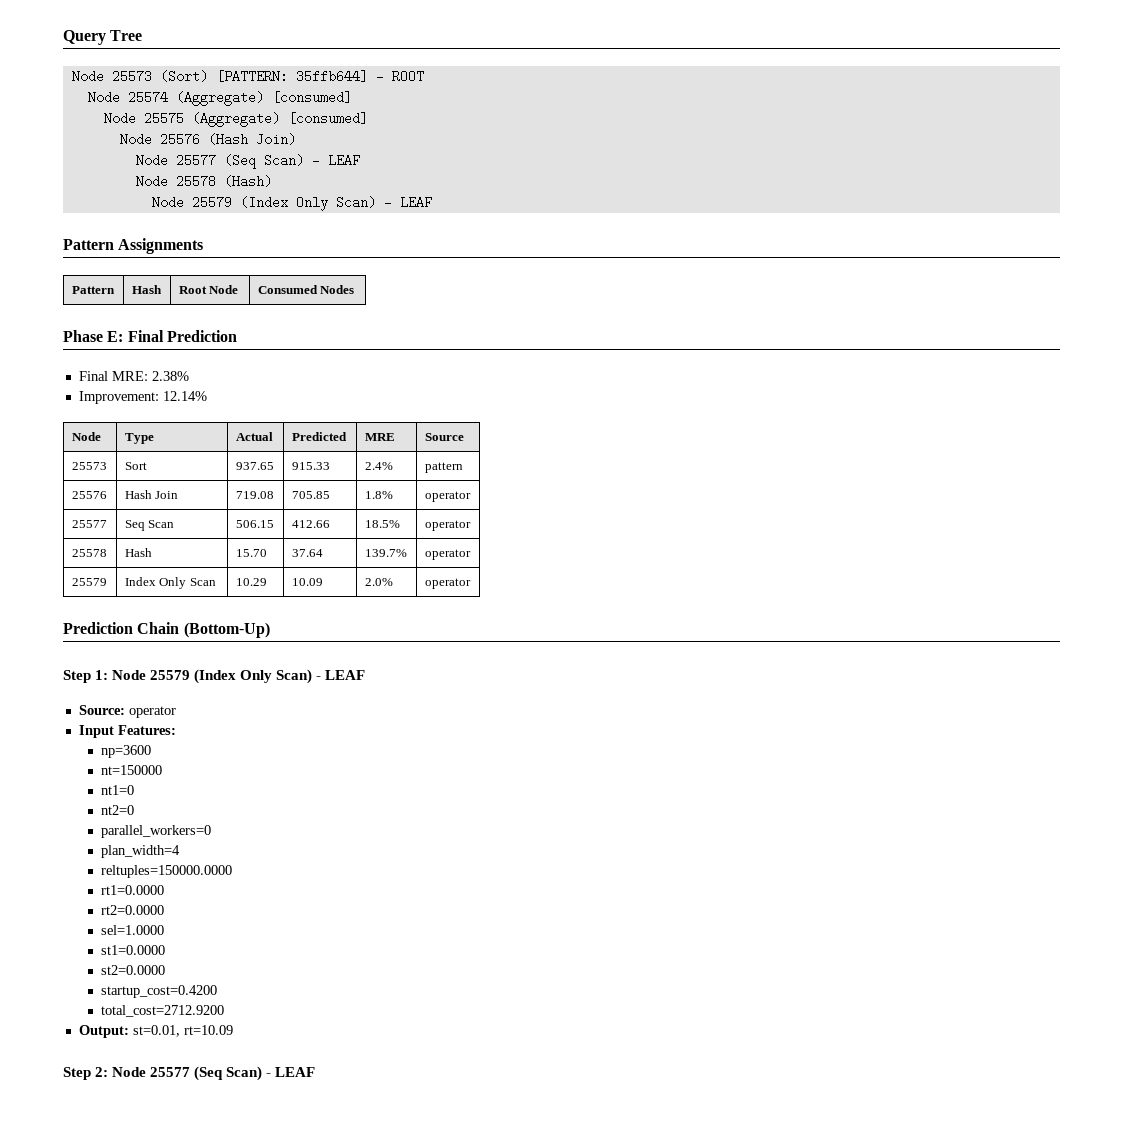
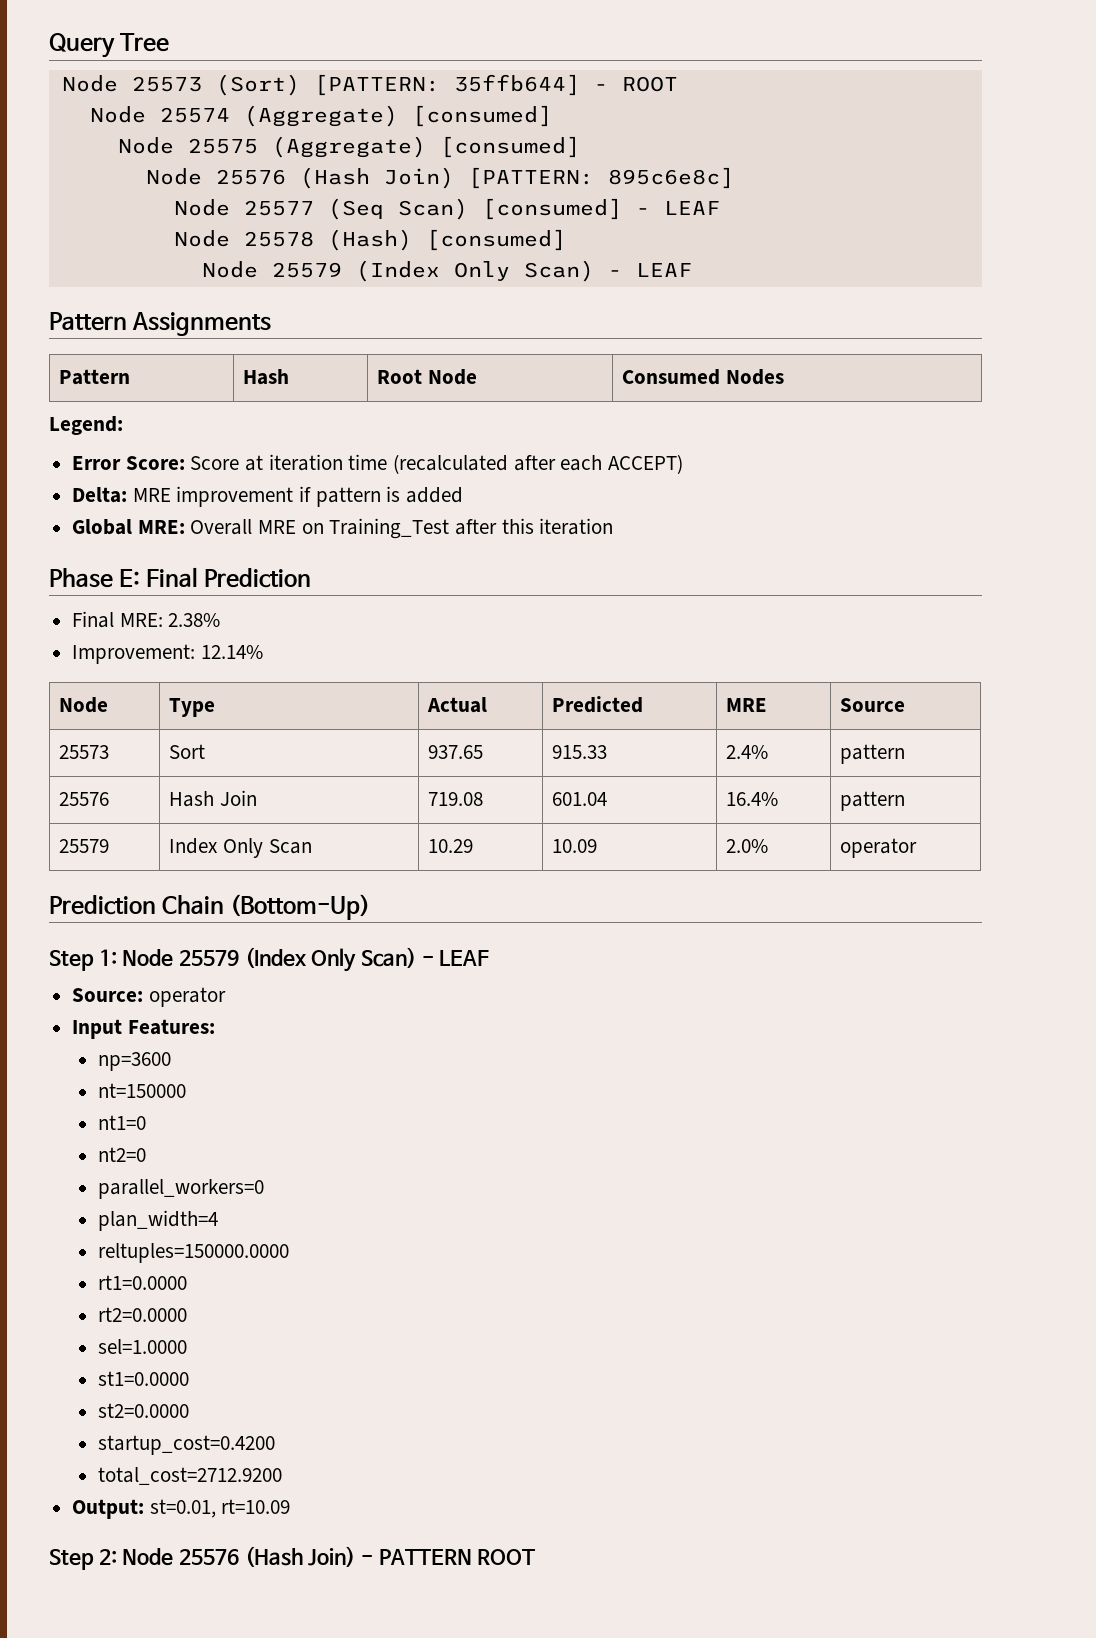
[135,154,304,169] // Node 25577 (Seq Scan) -> [467,167,734,189] [173,198,622,220] [PATTERN: 895c6e8c] // Node 25577 (Seq Scan) [consumed]
(272, 181) none -> [425,229,566,251] [consumed]
(355, 289) none -> [49,416,123,435] [72,454,684,474] [72,486,464,507] [72,518,614,539] // Legend: // Error Score: Score at iteration time (recalculated after each ACCEPT) // Delta: MRE improvement if pattern is added // Global MRE: Overall MRE on Training_Test after this iteration
[291,491,330,499] [364,491,393,499] [424,491,471,502] [71,520,107,528] [124,520,175,531] [235,520,274,528] [291,520,330,528] [364,520,400,528] [424,520,471,531] [71,549,107,557] [124,548,152,557] [235,549,267,557] [291,549,323,557] [364,549,407,557] [424,549,471,560] 705.85 | 1.8% | operator // 25577 | Seq Scan | 506.15 | 412.66 | 18.5% | operator // 25578 | Hash | 15.70 | 37.64 | 139.7% | operator -> [552,792,608,806] [726,792,779,806] [840,791,906,811] 601.04 | 16.4% | pattern
[150,1066,316,1081] 25577 (Seq Scan) - LEAF -> [179,1546,536,1567] 25576 (Hash Join) - PATTERN ROOT

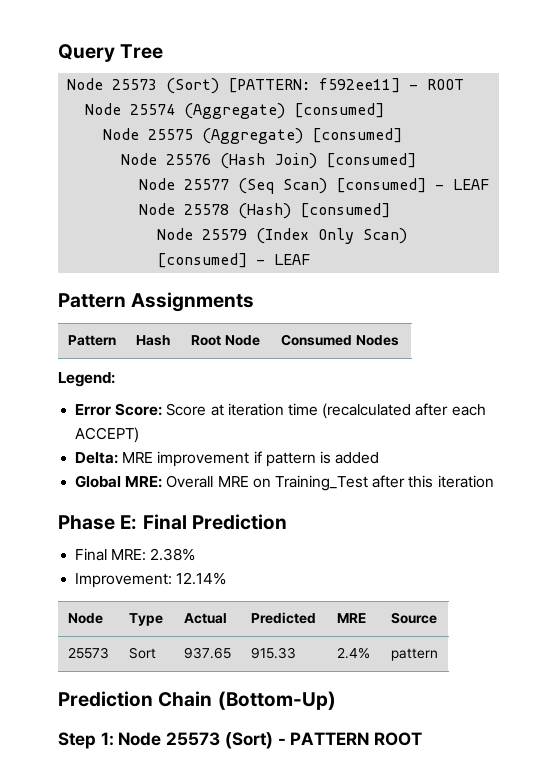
[453,74,580,96] 35ffb644] -> [319,78,401,93] f592ee11]
[467,167,734,189] [PATTERN: 895c6e8c] -> [326,153,417,168] [consumed]
(594, 271) none -> [157,253,248,268] [consumed]
[59,792,110,806] [169,790,257,807] [428,792,484,806] [552,792,608,806] [726,792,779,806] [840,791,906,811] [59,839,110,853] [169,838,312,858] [428,839,474,853] [552,839,598,853] [726,839,769,853] [840,838,918,858] // 25576 | Hash Join | 719.08 | 601.04 | 16.4% | pattern // 25579 | Index Only Scan | 10.29 | 10.09 | 2.0% | operator -> (438, 654) none
[179,947,490,972] [72,987,226,1007] [72,1019,215,1039] [97,1052,171,1071] [97,1083,186,1098] [97,1115,146,1130] [97,1147,146,1162] [97,1179,264,1199] [97,1210,218,1231] [97,1243,289,1263] [97,1275,187,1290] [97,1307,187,1322] [97,1339,187,1354] [97,1371,189,1386] [97,1403,189,1418] [97,1435,275,1455] [97,1467,282,1485] [72,1499,291,1519] [49,1546,356,1570] 25579 (Index Only Scan) - LEAF // Source: operator // Input Features: // np=3600 // nt=150000 // nt1=0 // nt2=0 // parallel_workers=0 // plan_width=4 // reltuples=150000.0000 // rt1=0.0000 // rt2=0.0000 // sel=1.0000 // st1=0.0000 // st2=0.0000 // startup_cost=0.4200 // total_cost=2712.9200 // Output: st=0.01, rt=10.09 // Step 2: Node 25576 (Hash Join) -> [166,732,273,749] 25573 (Sort)

